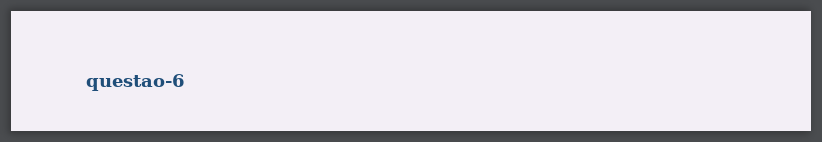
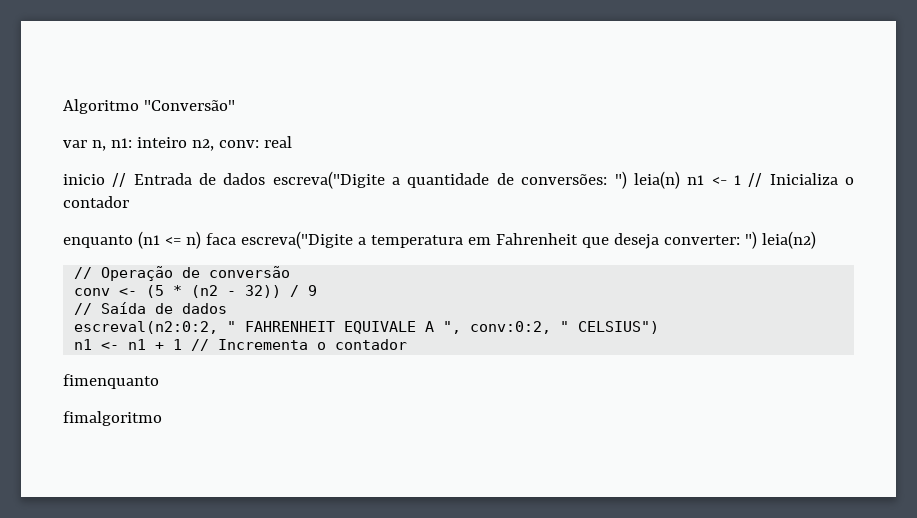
[86,74,185,91] questao-6 -> [63,99,235,114] [63,136,292,151] [63,171,855,189] [63,196,129,208] [63,231,816,249] [74,266,291,281] [74,285,318,298] [74,302,228,315] [74,321,660,334] [74,339,408,351] [63,374,159,389] [63,411,162,426] Algoritmo "Conversão" // var n, n1: inteiro n2, conv: real // inicio // Entrada de dados escreva("Digite a quantidade de conversões: ") leia(n) n1 <- 1 // Inicializa o contador // enquanto (n1 <= n) faca escreva("Digite a temperatura em Fahrenheit que deseja converter: ") leia(n2) // // Operação de conversão // conv <- (5 * (n2 - 32)) / 9 // // Saída de dados // escreval(n2:0:2, " FAHRENHEIT EQUIVALE A ", conv:0:2, " CELSIUS") // n1 <- n1 + 1 // Incrementa o contador // fimenquanto // fimalgoritmo

